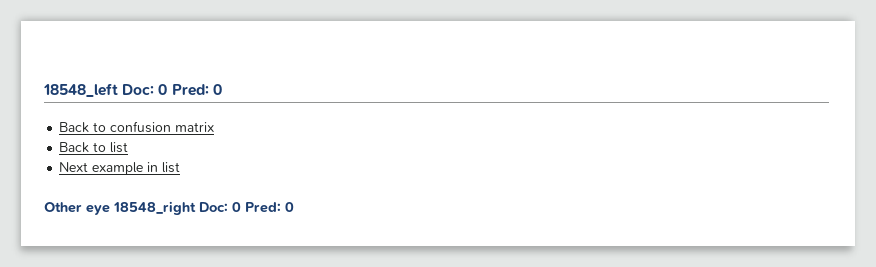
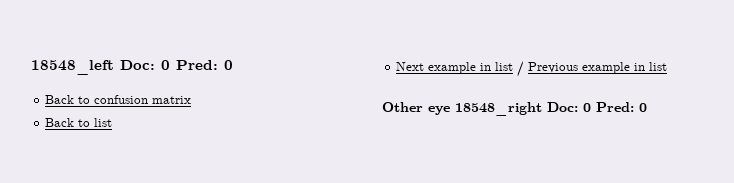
(181, 167) none -> [517,61,668,77] / Previous example in list

